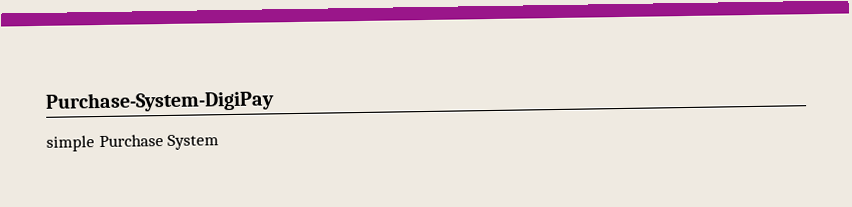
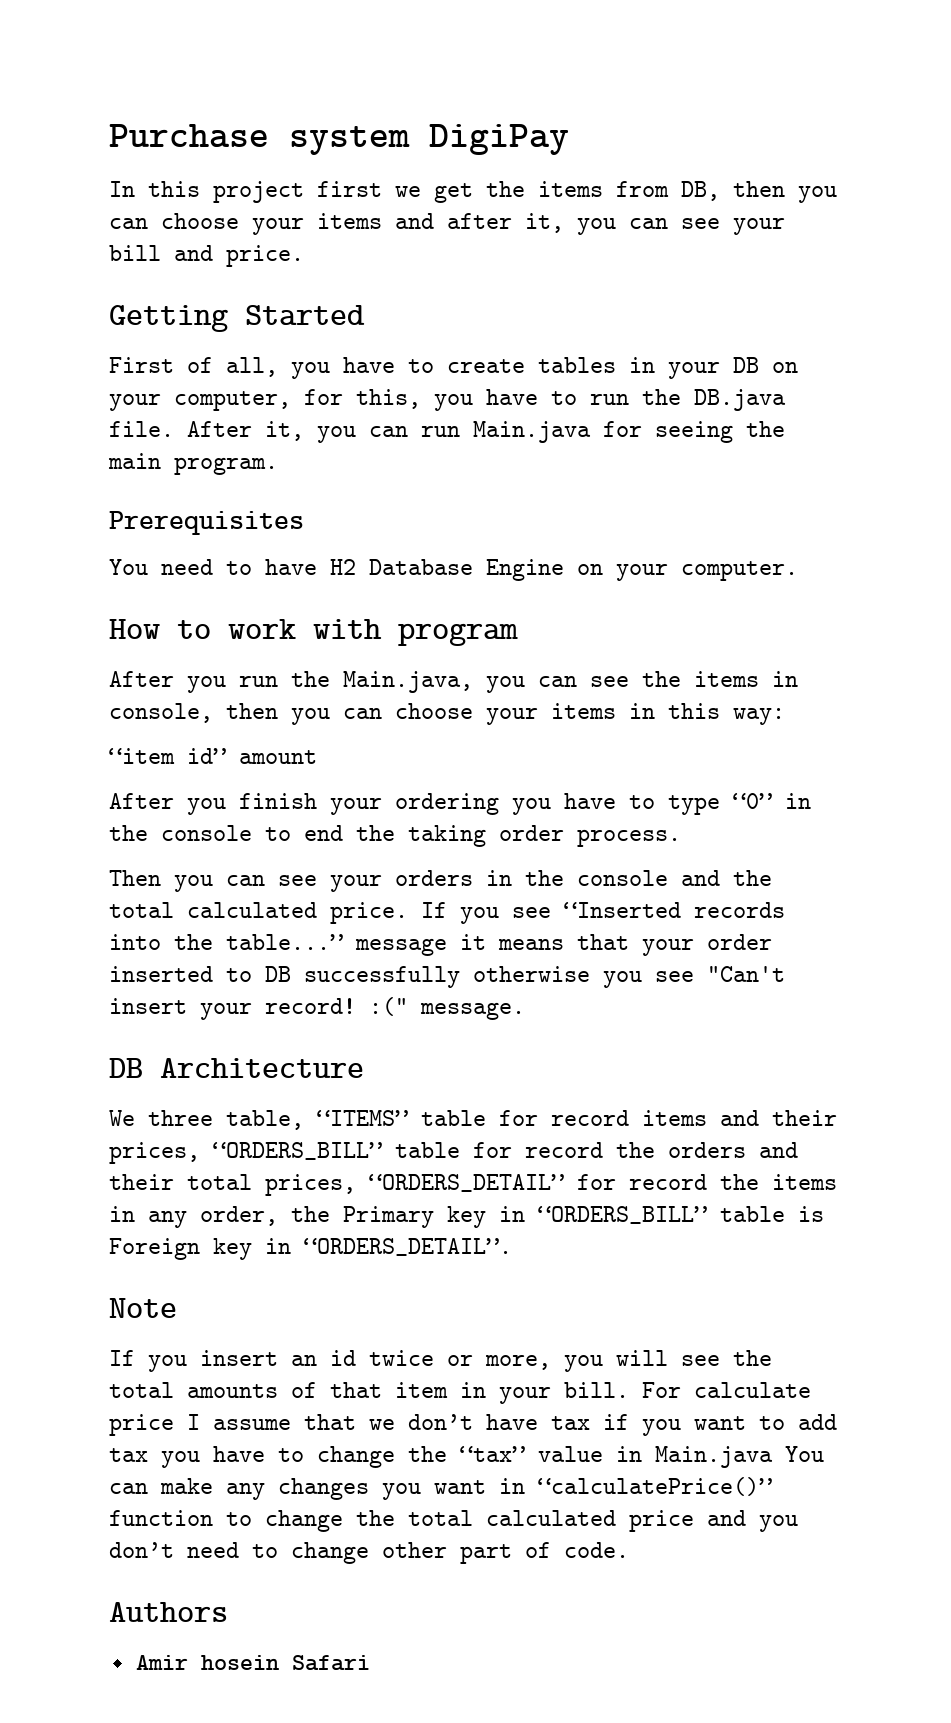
[45,90,275,113] [46,134,220,152] Purchase-System-DigiPay // simple Purchase System -> [109,124,569,155] [109,181,837,203] [109,213,785,235] [109,245,304,267] [109,305,365,332] [109,357,798,379] [109,389,786,411] [109,421,785,443] [108,453,278,475] [109,511,304,535] [109,559,798,581] [109,619,518,646] [109,671,798,693] [109,703,785,725] [109,748,317,764] [109,793,811,815] [109,825,681,847] [109,870,772,892] [109,902,785,924] [109,934,772,956] [109,966,785,988] [109,997,525,1020] [109,1058,364,1078] [109,1110,837,1130] [109,1142,798,1164] [109,1174,837,1196] [109,1206,824,1228] [109,1238,512,1260] [109,1298,177,1318] [109,1350,772,1372] [109,1382,811,1404] [109,1414,837,1436] [109,1446,824,1468] [109,1477,772,1500] [109,1510,798,1532] [109,1542,629,1564] [109,1602,228,1622] [135,1655,370,1671] Purchase system DigiPay // In this project first we get the items from DB, then you can choose your items and after it, you can see your bill and price. // Getting Started // First of all, you have to create tables in your DB on your computer, for this, you have to run the DB.java file. After it, you can run Main.java for seeing the main program. // Prerequisites // You need to have H2 Database Engine on your computer. // How to work with program // After you run the Main.java, you can see the items in console, then you can choose your items in this way: // “item id” amount // After you finish your ordering you have to type “0” in the console to end the taking order process. // Then you can see your orders in the console and the total calculated price. If you see “Inserted records into the table...” message it means that your order inserted to DB successfully otherwise you see "Can't insert your record! :(" message. // DB Architecture // We three table, “ITEMS” table for record items and their prices, “ORDERS_BILL” table for record the orders and their total prices, “ORDERS_DETAIL” for record the items in any order, the Primary key in “ORDERS_BILL” table is Foreign key in “ORDERS_DETAIL”. // Note // If you insert an id twice or more, you will see the total amounts of that item in your bill. For calculate price I assume that we don’t have tax if you want to add tax you have to change the “tax” value in Main.java You can make any changes you want in “calculatePrice()” function to change the total calculated price and you don’t need to change other part of code. // Authors // Amir hosein Safari

